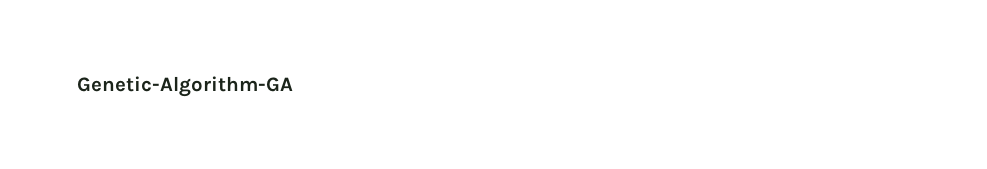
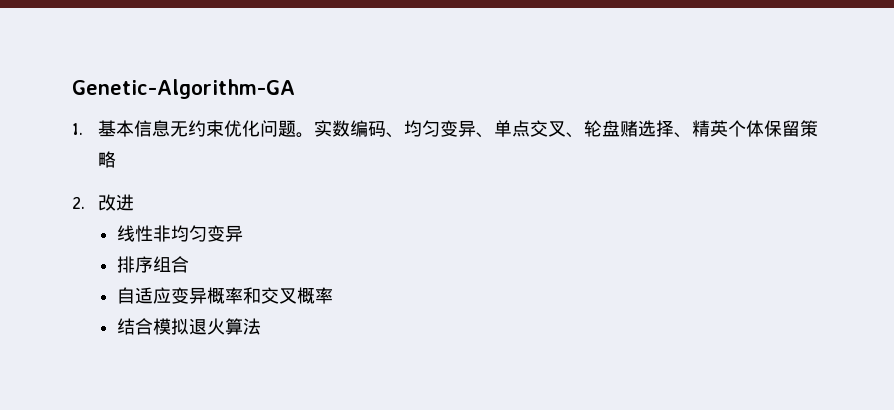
(293, 86) none -> [72,120,818,138] [97,151,116,168] [72,194,134,211] [116,225,243,242] [116,256,189,273] [116,287,333,304] [116,318,261,335] // 1.基本信息无约束优化问题。实数编码、均匀变异、单点交叉、轮盘赌选择、精英个体保留策略 // 2.改进 // 线性非均匀变异 // 排序组合 // 自适应变异概率和交叉概率 // 结合模拟退火算法

